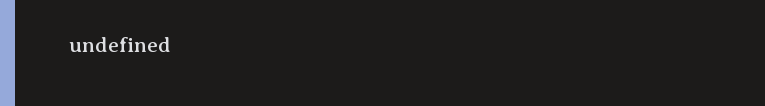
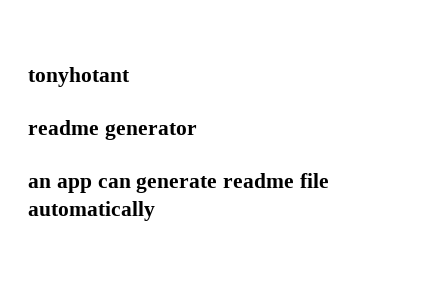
[69,37,171,52] undefined -> [28,67,130,87] [28,120,197,140] [28,173,330,193] [28,201,155,221] tonyhotant // readme generator // an app can generate readme file automatically

